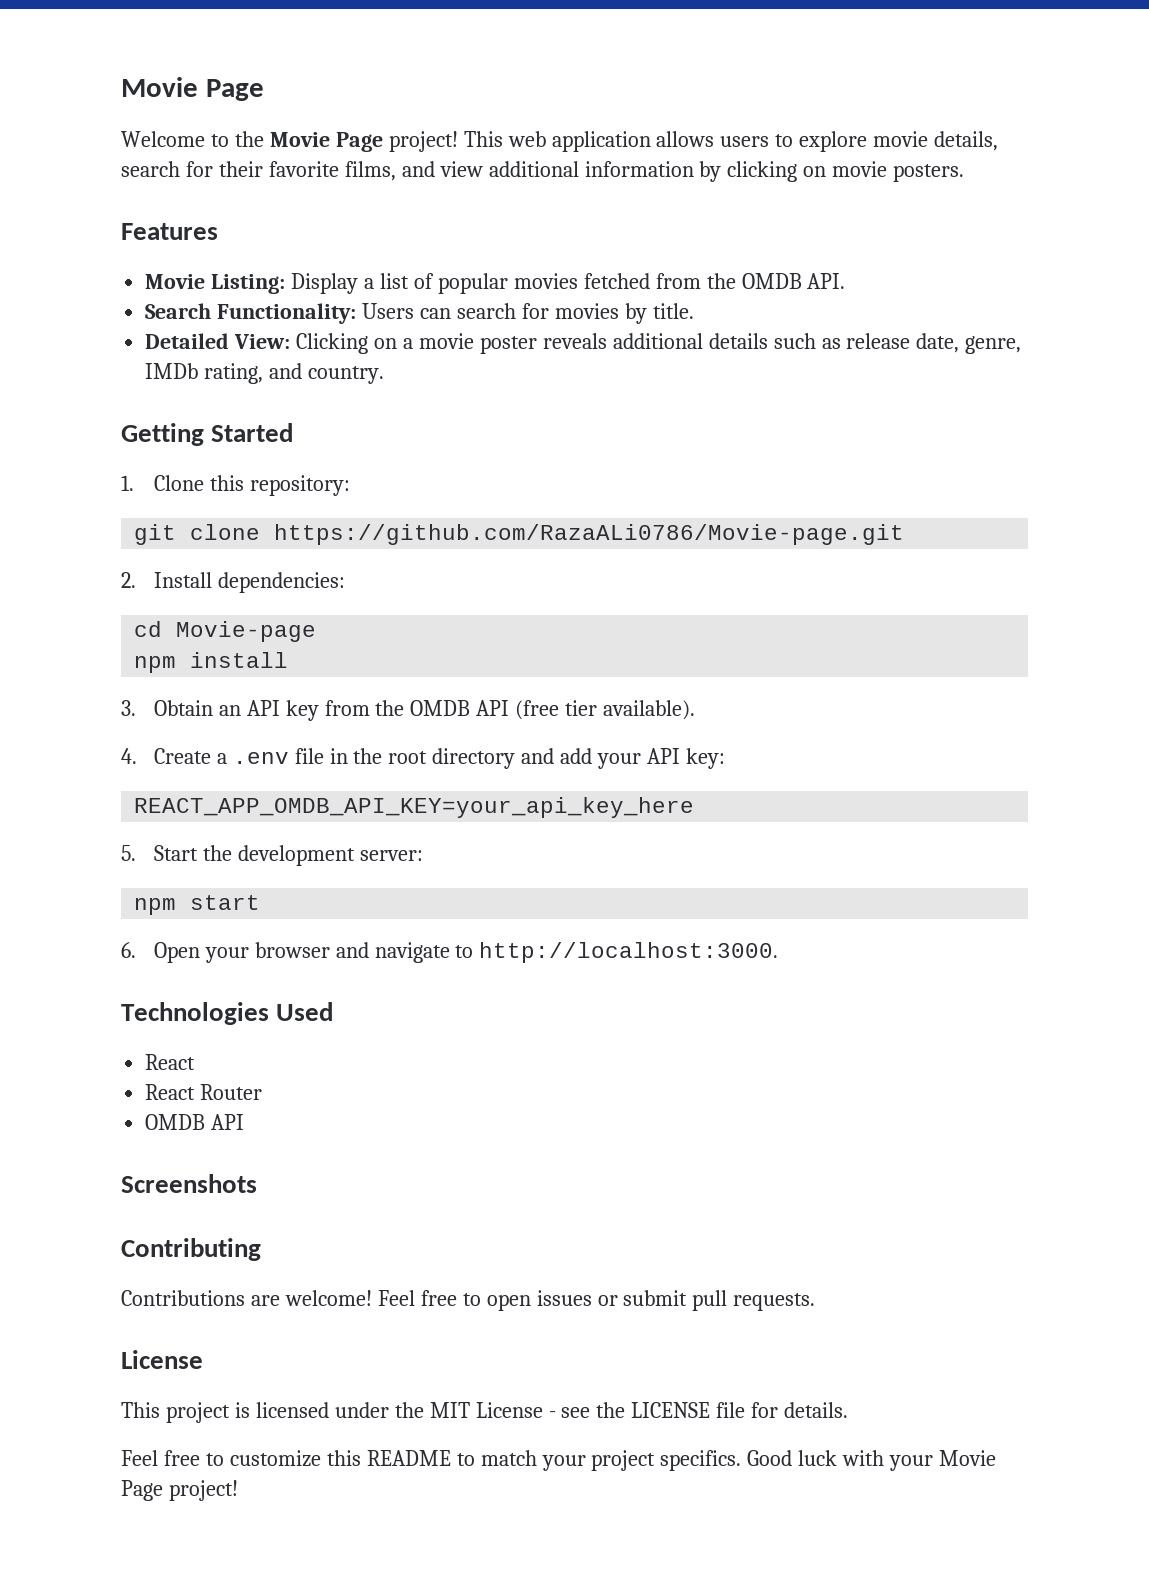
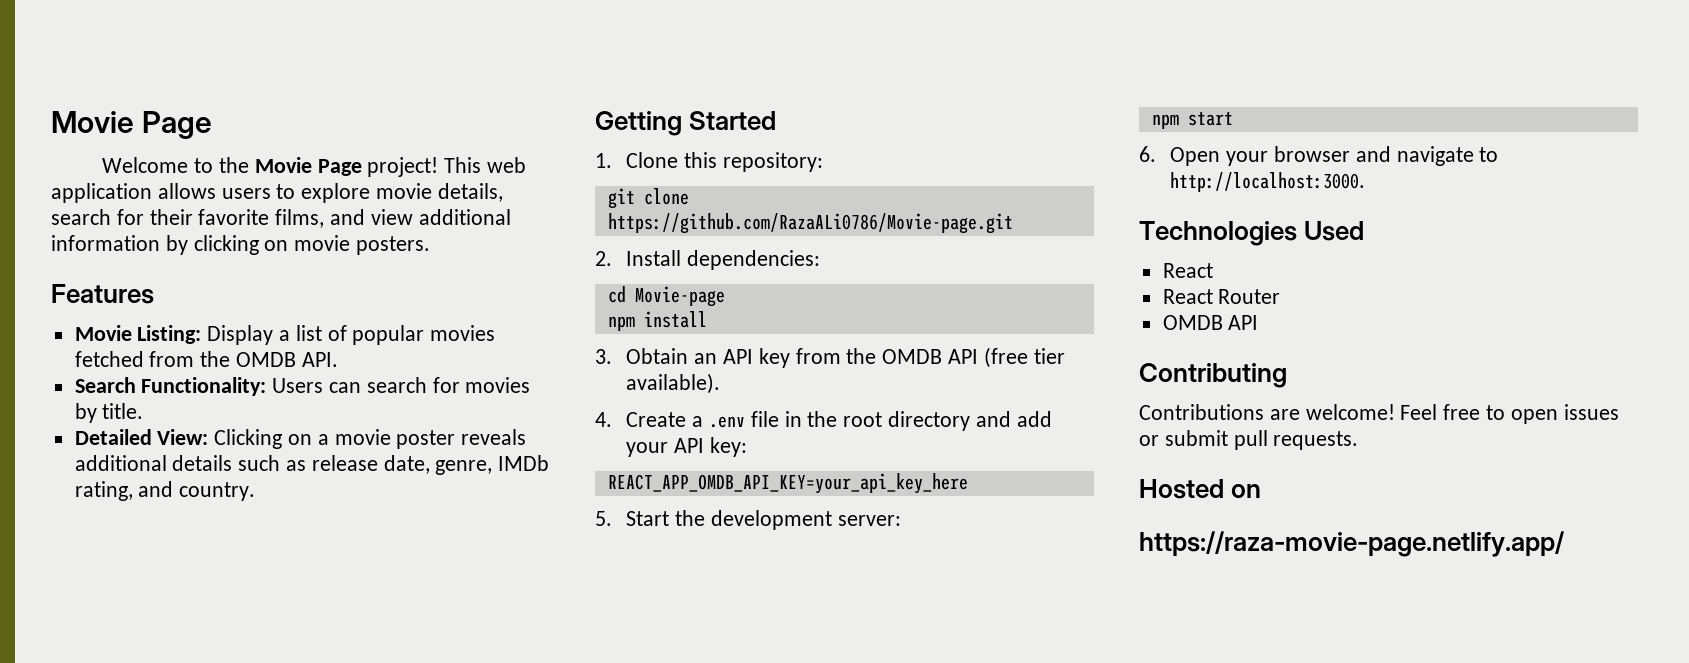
[121,1174,257,1193] // Screenshots -> (1259, 322) none
[121,1350,203,1369] [121,1402,849,1423] [121,1450,997,1471] [121,1480,238,1501] License // This project is licensed under the MIT License - see the LICENSE file for details. // Feel free to customize this README to match your project specifics. Good luck with your Movie Page project! -> [1139,479,1262,499] [1139,531,1565,557] Hosted on // https://raza-movie-page.netlify.app/

